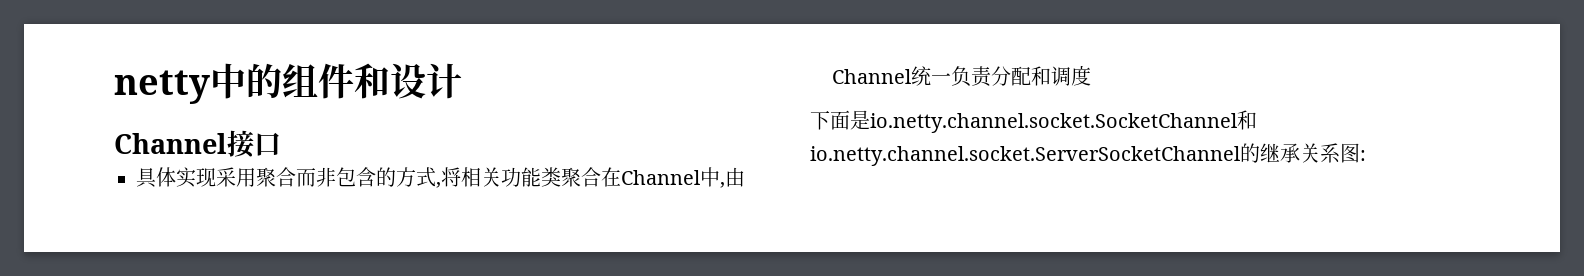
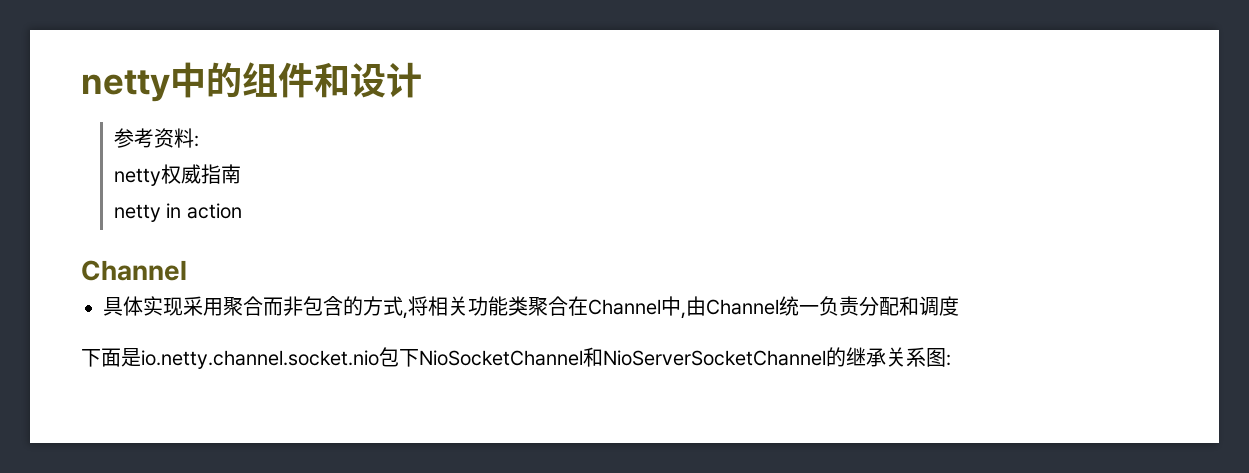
[114,130,281,158] // Channel接口 -> [113,128,199,148] [113,164,241,186] [113,203,242,222] [81,260,187,281] // 参考资料: // netty权威指南 // netty in action // Channel
[870,110,1257,133] [810,146,1240,166] io.netty.channel.socket.SocketChannel和io.netty.channel.socket.ServerSocketChannel -> [141,347,826,369] io.netty.channel.socket.nio包下NioSocketChannel和NioServerSocketChannel

